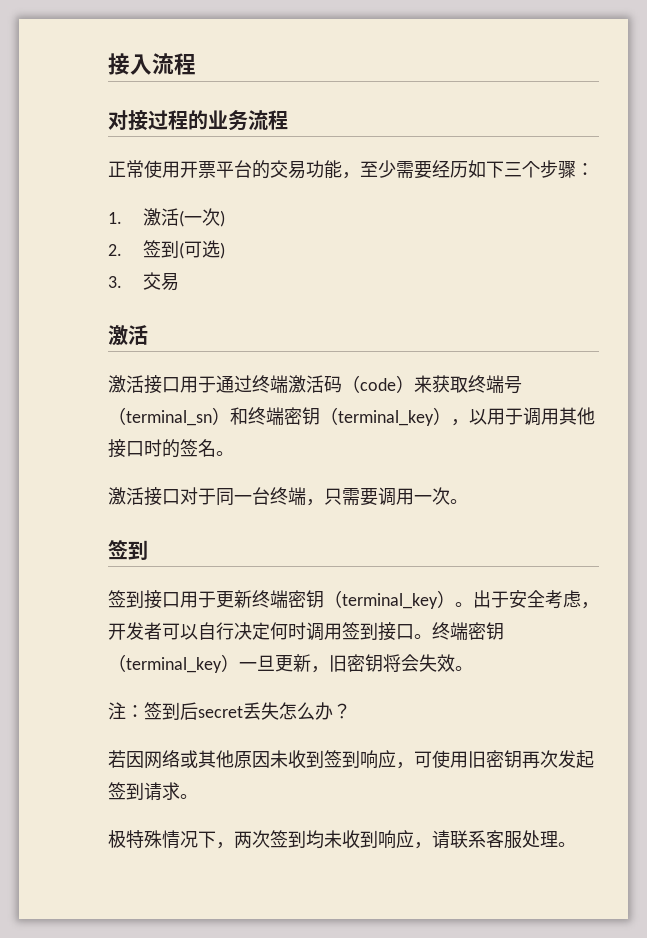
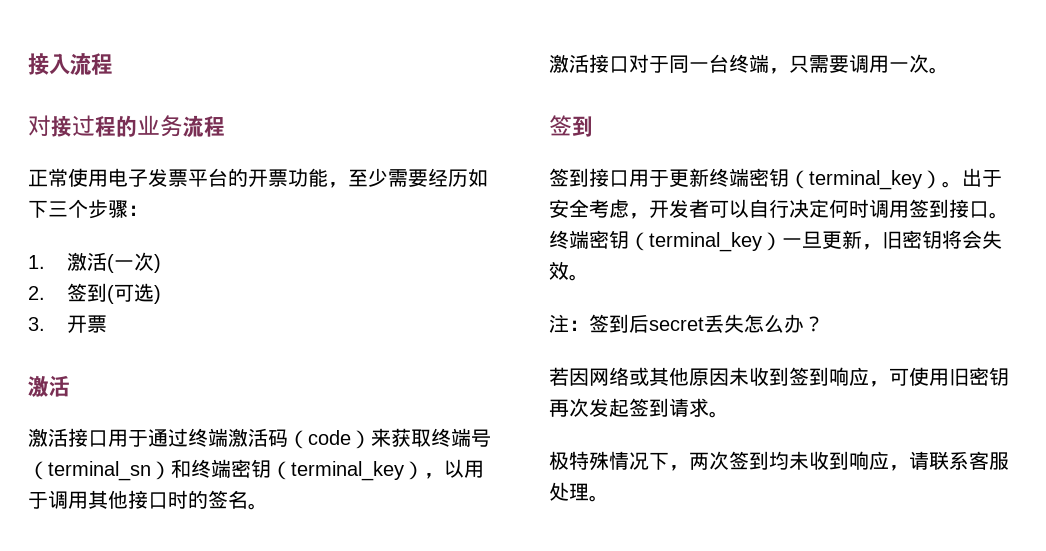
[180,161,198,178] 开 -> [108,168,168,187] 电子发
[270,160,306,179] 交易 -> [248,169,288,187] 开票
[142,272,179,291] 交易 -> [66,315,107,333] 开票

